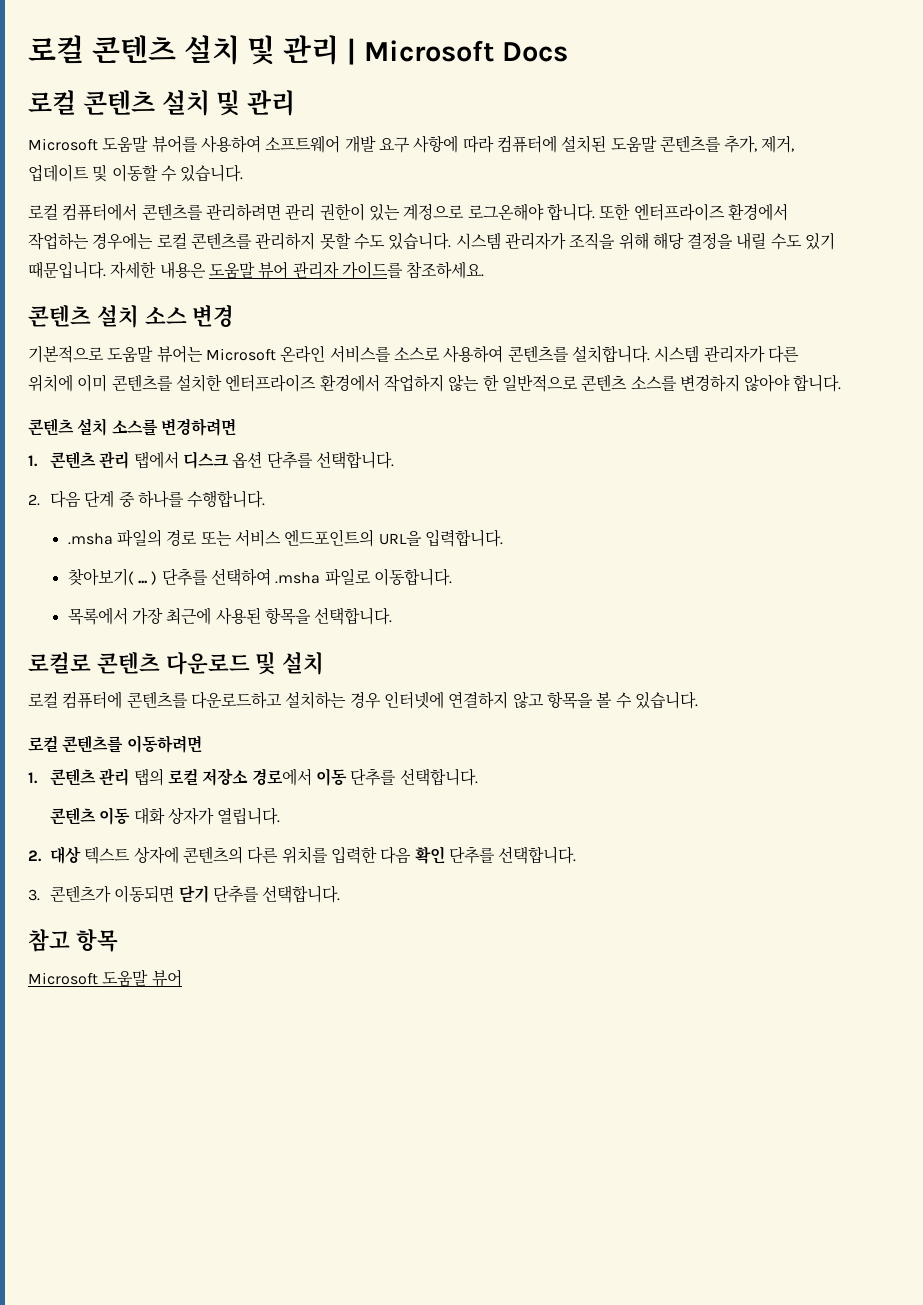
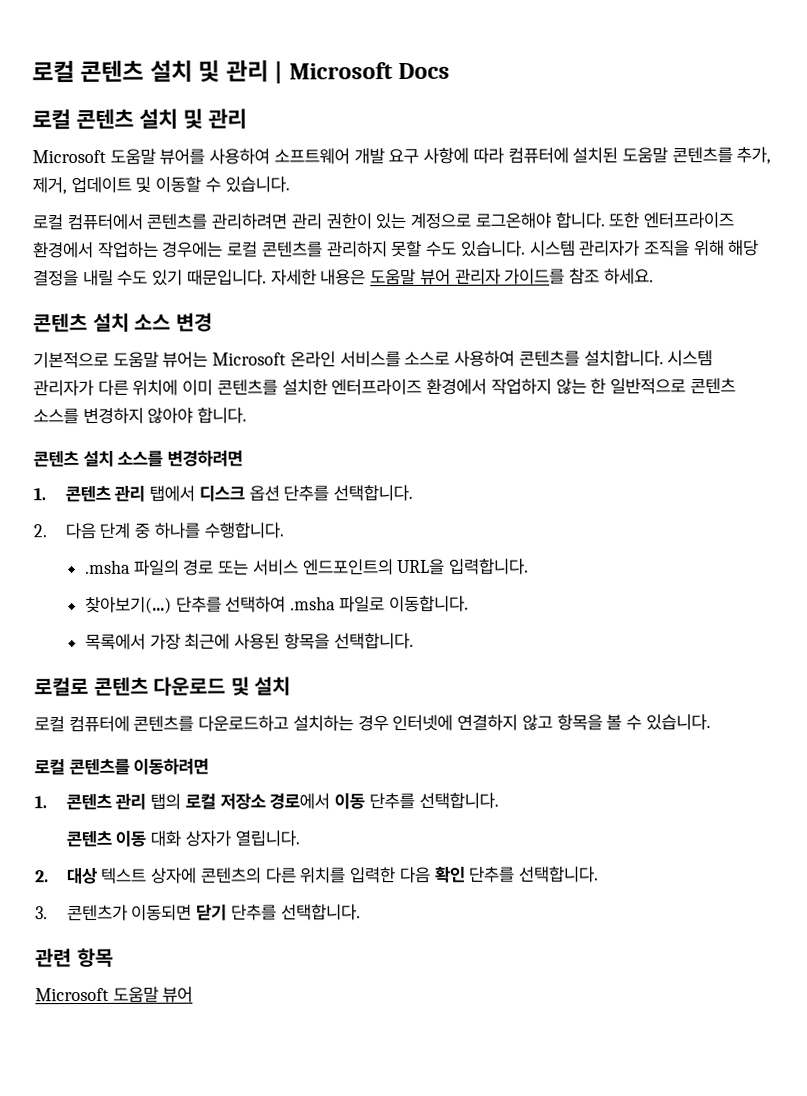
[406,261,485,279] 참조하세요. -> [568,268,654,285] 참조 하세요.
[67,568,158,586] 찾아보기( ... ) -> [84,596,172,615] 찾아보기(...)
[28,929,70,952] 참고 -> [35,948,72,968] 관련

